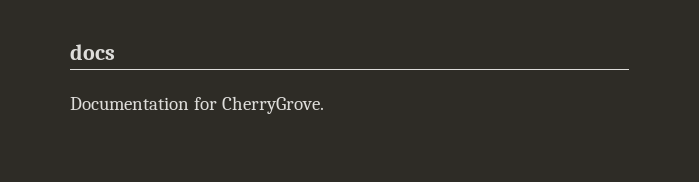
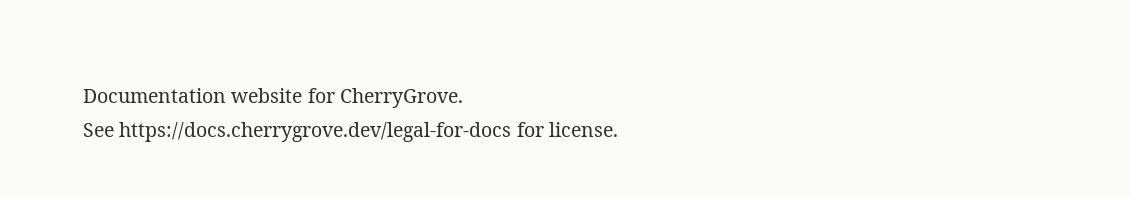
[70,44,115,60] [70,97,189,110] docs // Documentation -> [83,88,303,103] Documentation website
(325, 105) none -> [83,122,618,142] // See https://docs.cherrygrove.dev/legal-for-docs for license.

